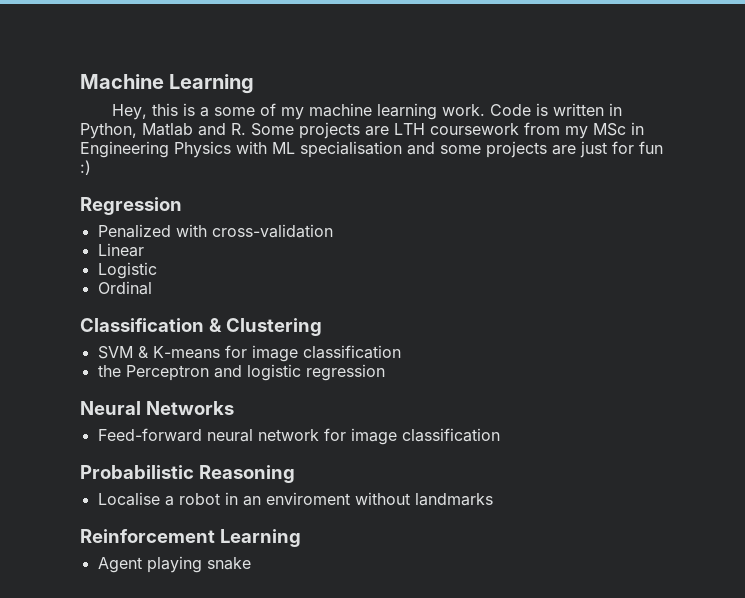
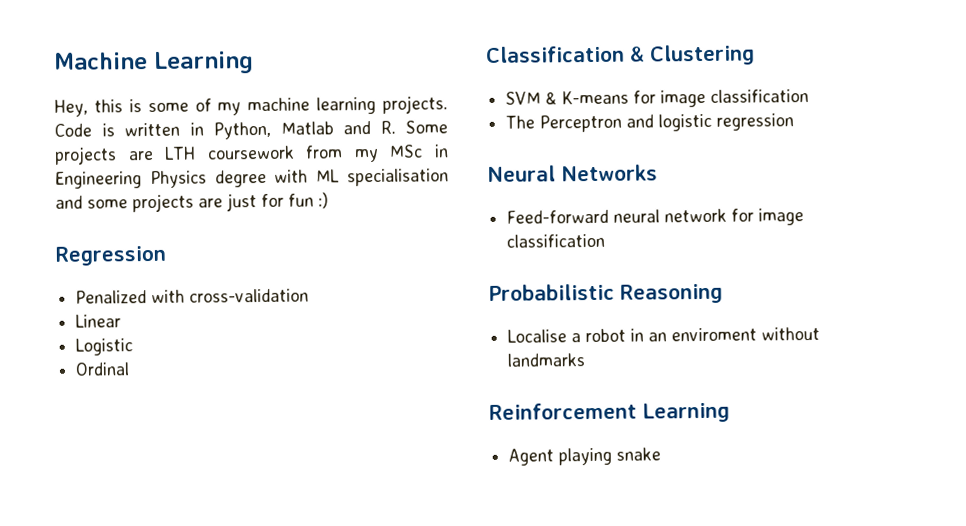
[199,107,209,117] a -> (142, 106) none
[441,104,485,116] work. -> [382,95,448,114] projects.
(231, 149) none -> [214,169,267,188] degree
[97,365,121,377] the -> [505,115,536,129] The

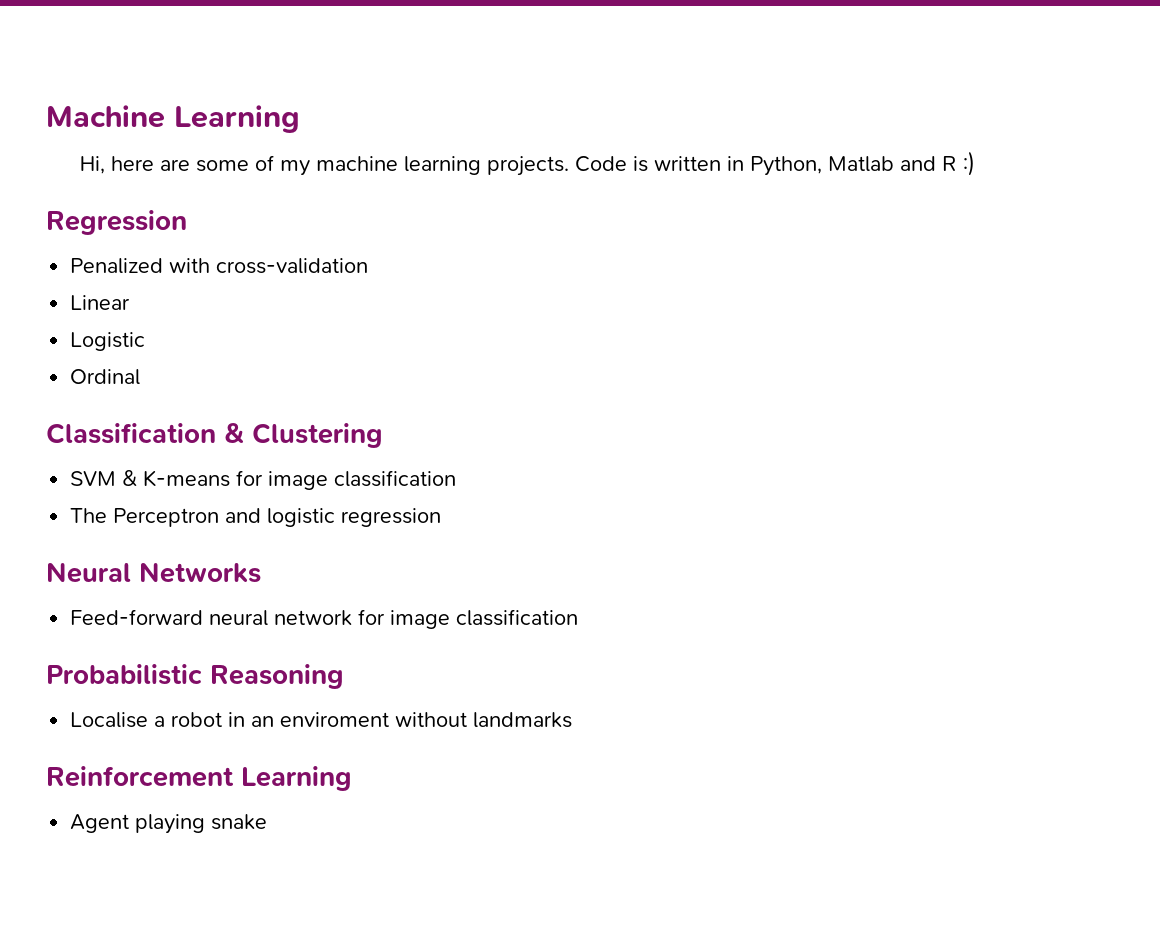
[54,99,142,117] Hey, this is -> [80,156,191,174] Hi, here are
[380,120,448,134] [54,144,450,165] [55,168,450,189] [55,193,314,213] R. Some projects are LTH coursework from my MSc in Engineering Physics degree with ML specialisation and some projects are just for fun -> [942,156,958,171] R

